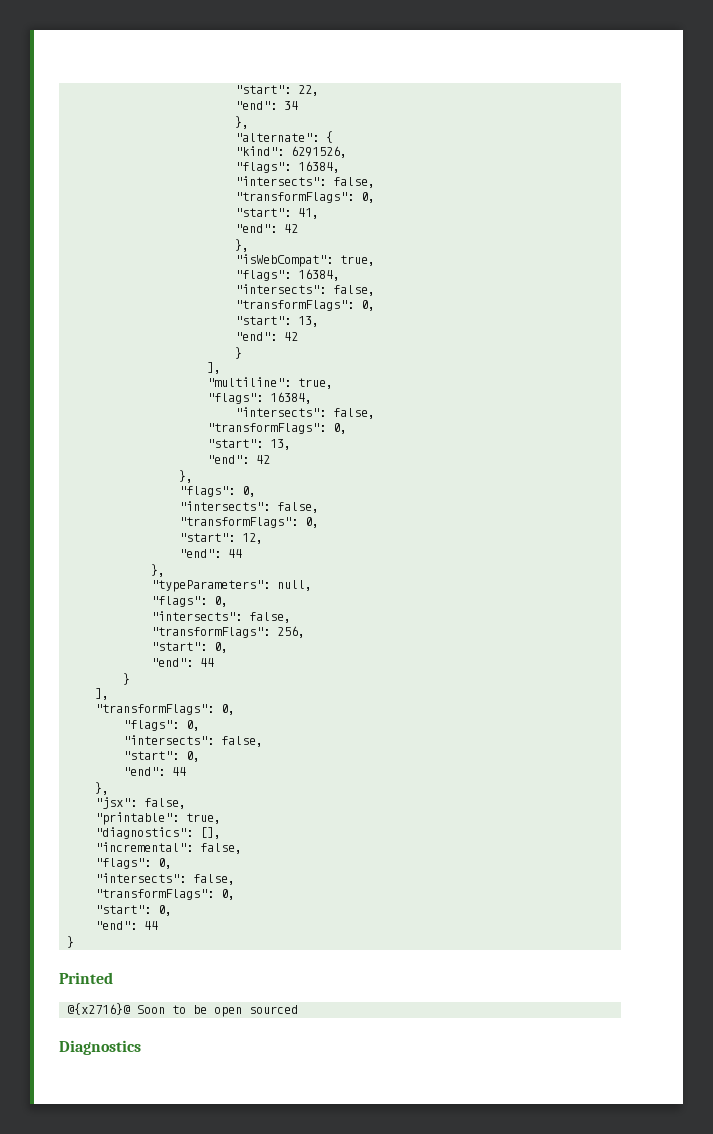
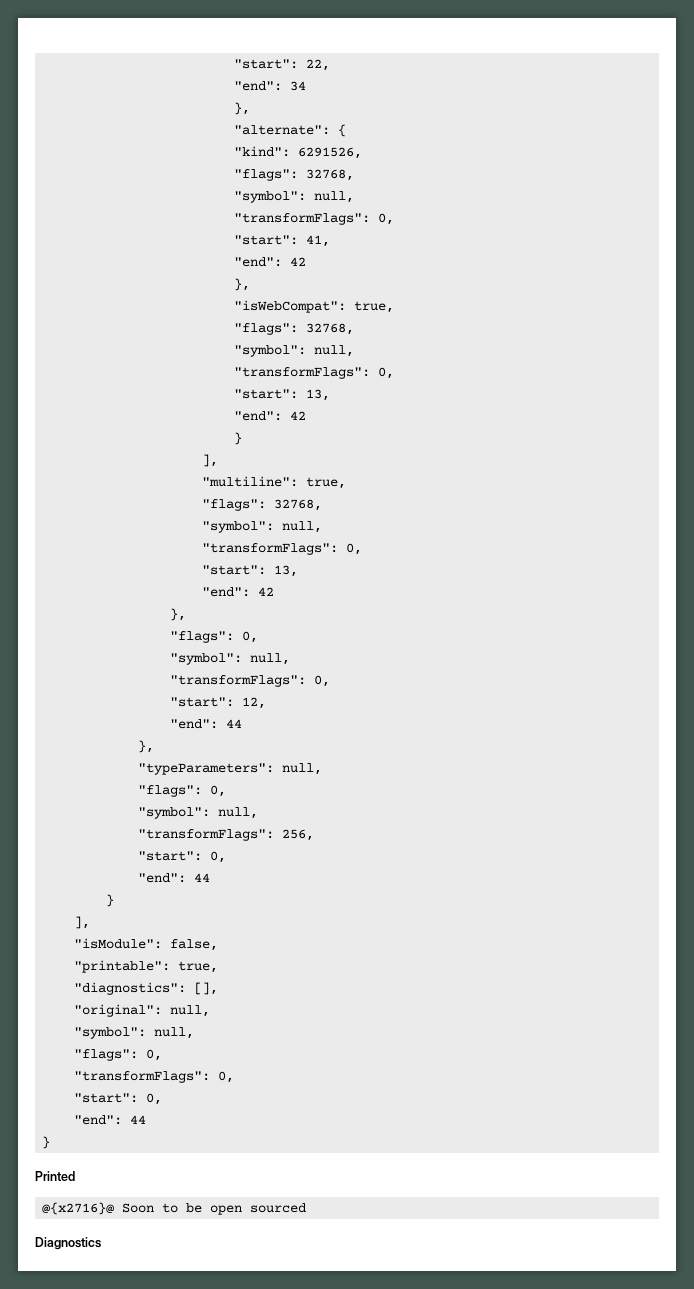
[298,161,341,173] [235,176,376,188] 16384, // "intersects": false, -> [305,169,354,181] [233,191,354,203] 32768, // "symbol": null,
[298,269,341,281] [235,284,376,296] 16384, // "intersects": false, -> [305,323,354,335] [233,345,354,357] 32768, // "symbol": null,
[270,392,313,404] [235,407,376,419] 16384, // "intersects": false, -> [273,499,322,511] [201,521,322,533] 32768, // "symbol": null,
[179,501,320,513] "intersects": false, -> [169,653,290,665] "symbol": null,
[151,611,292,623] "intersects": false, -> [137,807,258,819] "symbol": null,
[95,704,236,715] [123,720,201,731] [123,735,264,747] [123,751,201,762] [123,767,187,776] [95,782,110,795] [95,797,138,809] "transformFlags": 0, // "flags": 0, // "intersects": false, // "start": 0, // "end": 44 // }, // "jsx": -> [73,938,162,949] "isModule":
[95,842,243,854] [95,858,173,869] [95,873,236,885] "incremental": false, // "flags": 0, // "intersects": false, -> [73,1004,210,1017] [73,1027,194,1039] [73,1049,162,1061] "original": null, // "symbol": null, // "flags": 0,

